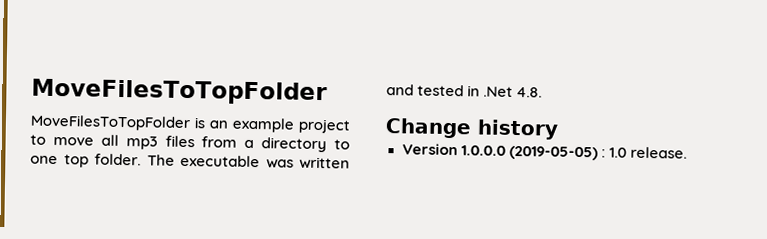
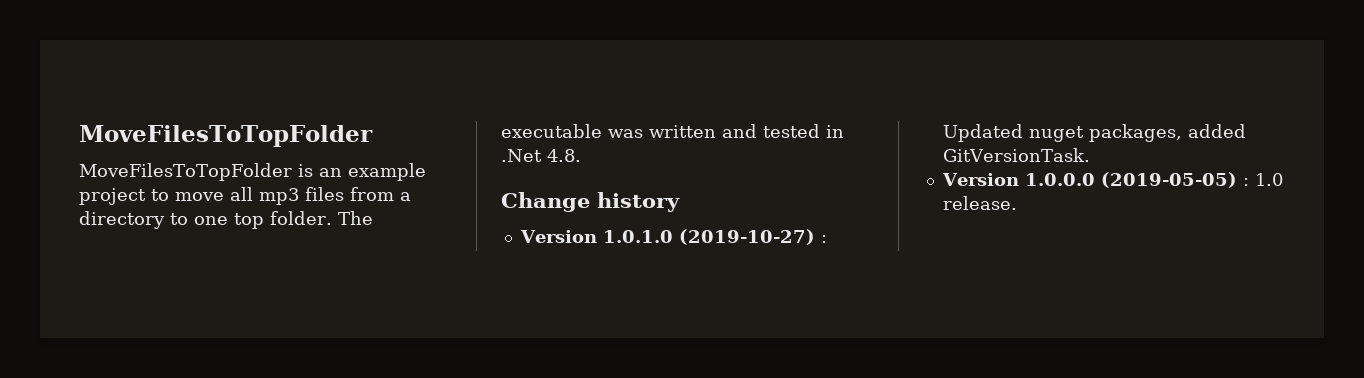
(559, 129) none -> [519,229,827,245] [942,124,1246,142] [942,148,1090,162] // Version 1.0.1.0 (2019-10-27) : Updated nuget packages, added GitVersionTask.

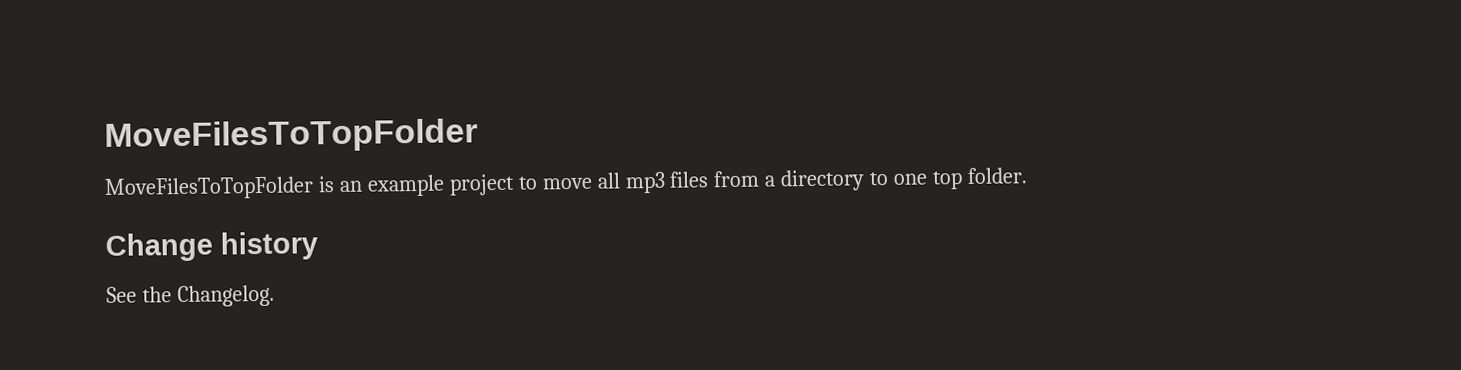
[337,211,373,225] [501,124,844,138] [501,149,581,162] [501,192,680,212] [519,229,827,245] [942,124,1246,142] [942,148,1090,162] [941,172,1283,188] [942,196,1017,210] The executable was written and tested in .Net 4.8. // Change history // Version 1.0.1.0 (2019-10-27) : Updated nuget packages, added GitVersionTask. // Version 1.0.0.0 (2019-05-05) : 1.0 release. -> [105,231,318,262] [106,284,275,308] // Change history // See the Changelog.

